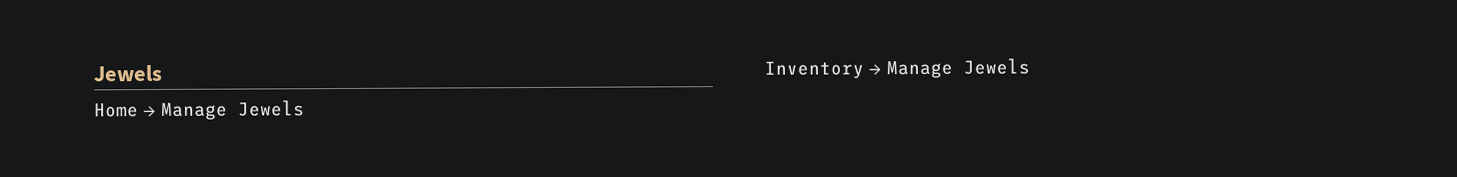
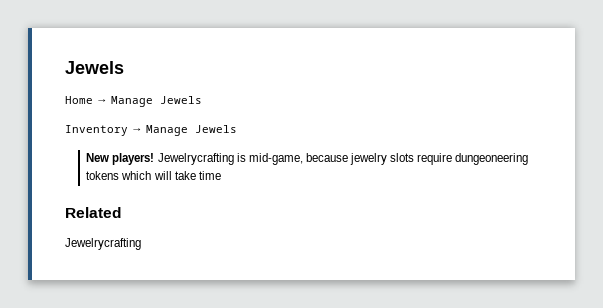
(1030, 66) none -> [86,153,529,165] [86,171,221,180] [65,207,121,218] [65,238,141,250] // New players! Jewelrycrafting is mid-game, because jewelry slots require dungeoneering tokens which will take time // Related // Jewelrycrafting

